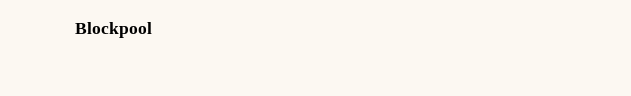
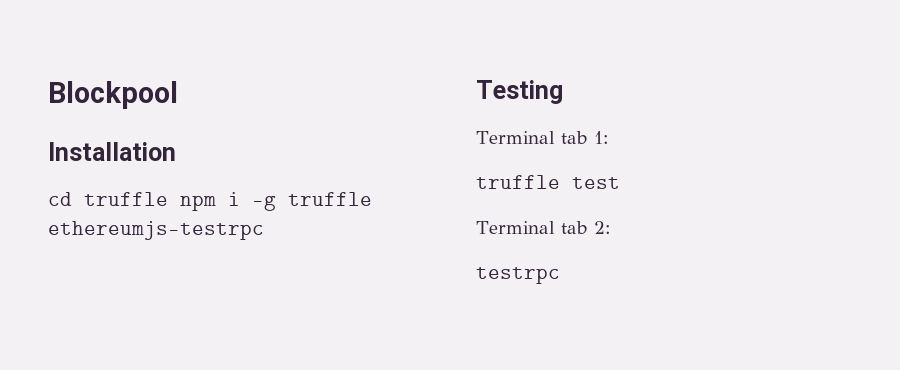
(152, 30) none -> [48,142,176,161] [48,192,372,211] [48,221,264,240] [476,80,563,104] [476,131,609,144] [476,175,620,189] [476,221,611,234] [476,267,560,284] // Installation // cd truffle npm i -g truffle ethereumjs-testrpc // Testing // Terminal tab 1: // truffle test // Terminal tab 2: // testrpc

